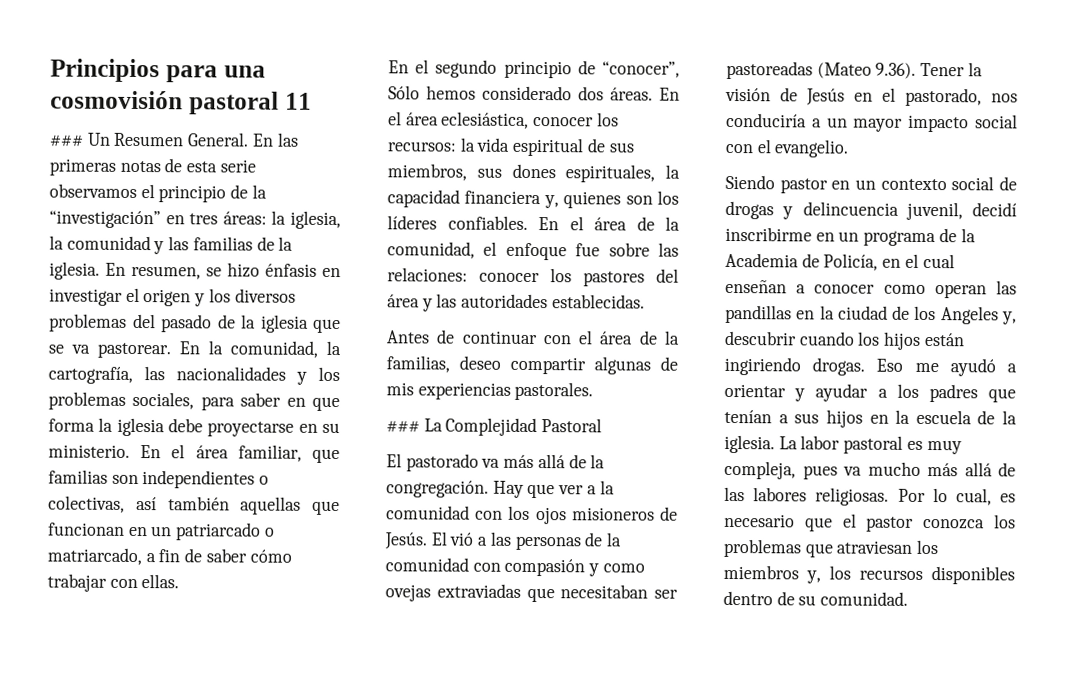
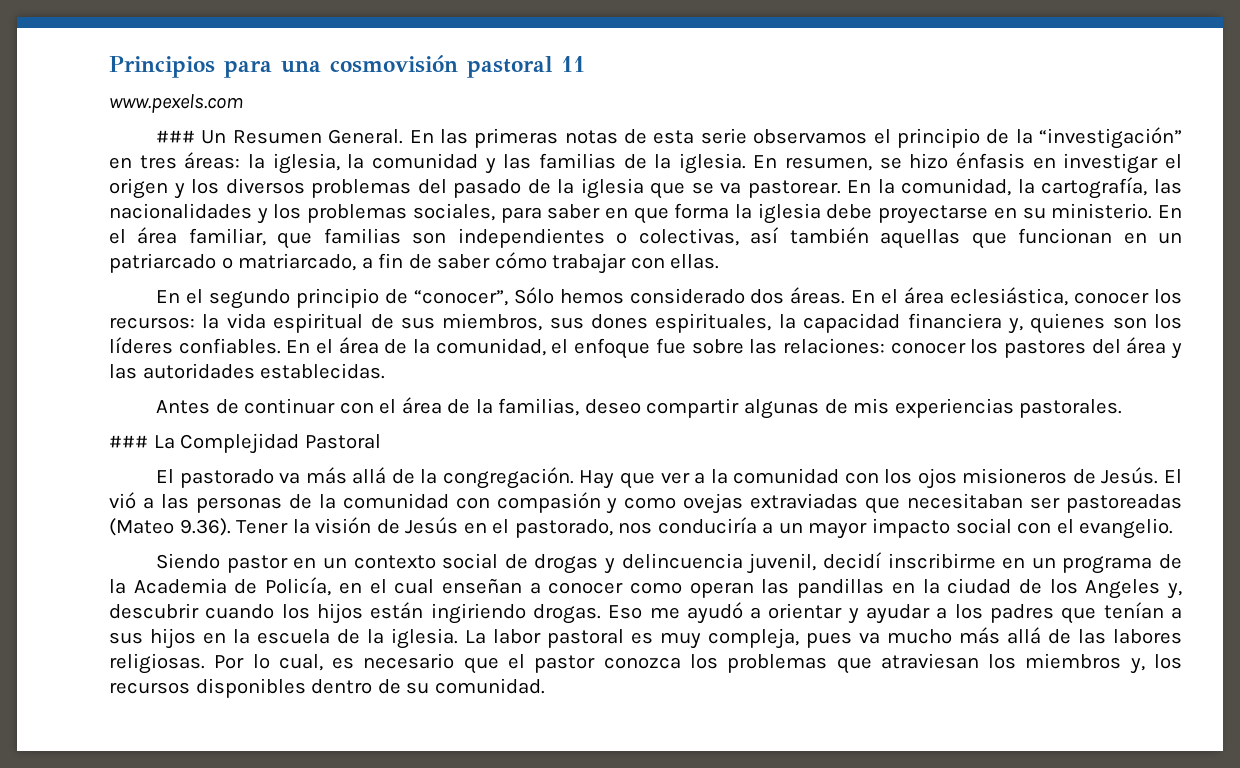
(312, 101) none -> [109,94,243,113] // www.pexels.com

